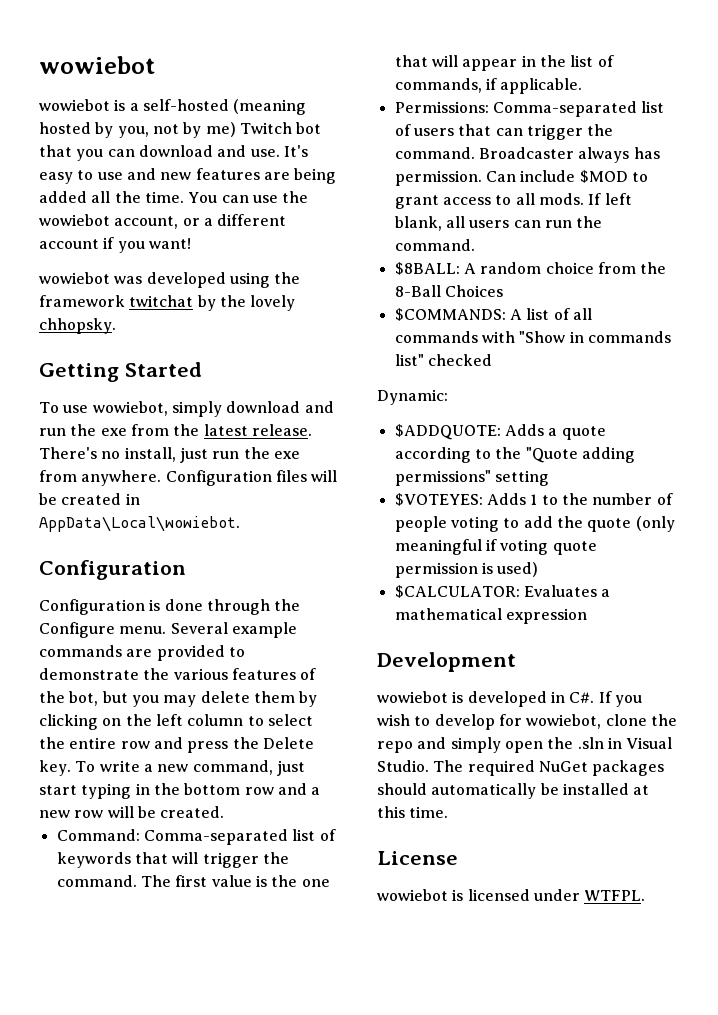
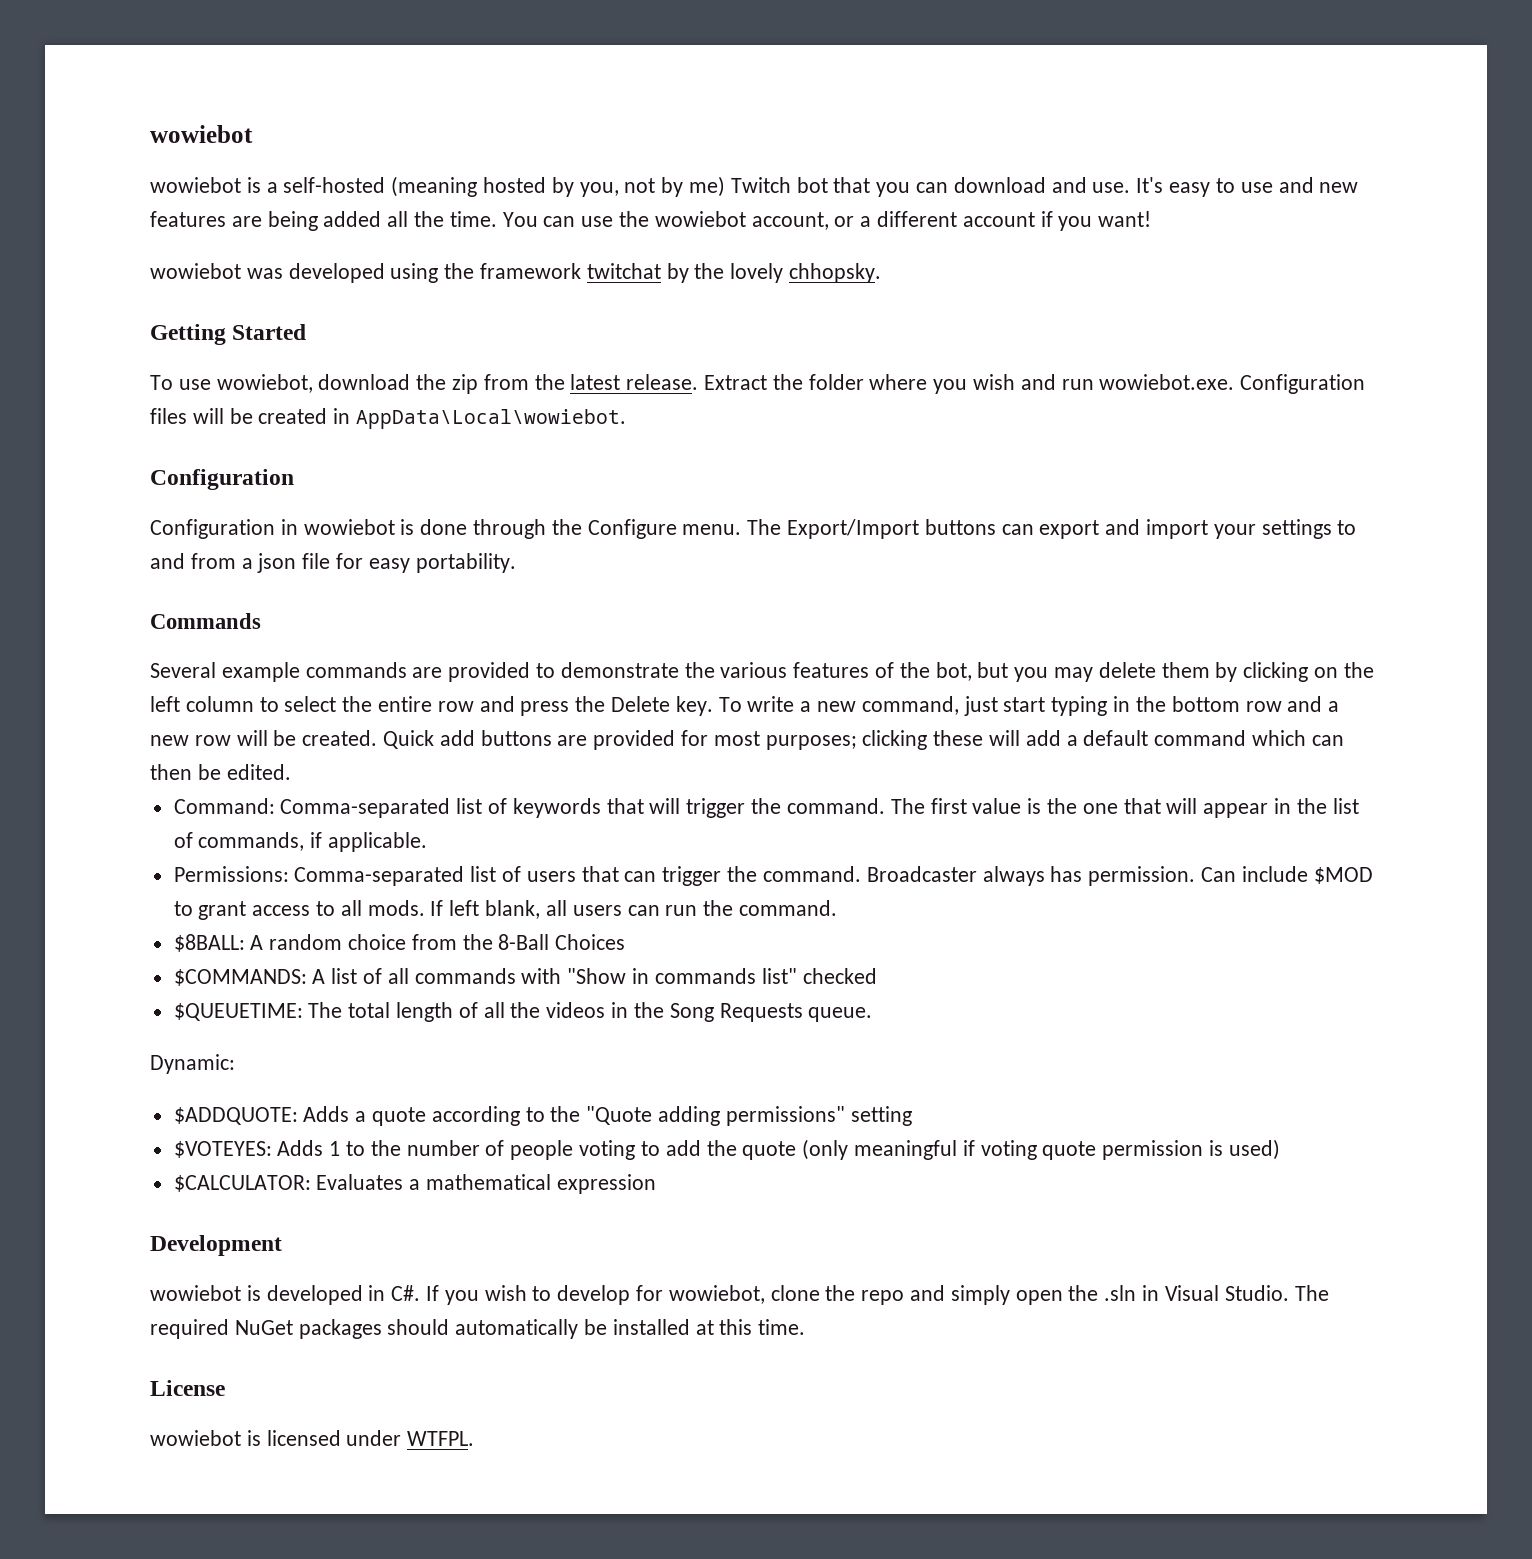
[171,401,334,417] [39,424,312,436] [39,447,300,463] [39,470,162,486] simply download and run the exe from the latest release. There's no install, just run the exe from anywhere. -> [318,374,1235,394] download the zip from the latest release. Extract the folder where you wish and run wowiebot.exe.
(145, 607) none -> [280,519,395,535] in wowiebot
(167, 630) none -> [747,519,1357,539] [150,553,516,573] [150,613,261,629] The Export/Import buttons can export and import your settings to and from a json file for easy portability. // Commands //
(225, 812) none -> [383,730,1344,750] [150,764,291,780] Quick add buttons are provided for most purposes; clicking these will add a default command which can then be edited.
(492, 360) none -> [173,1002,873,1022] // $QUEUETIME: The total length of all the videos in the Song Requests queue.

